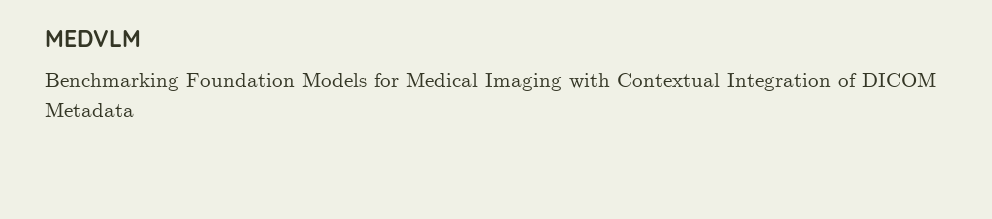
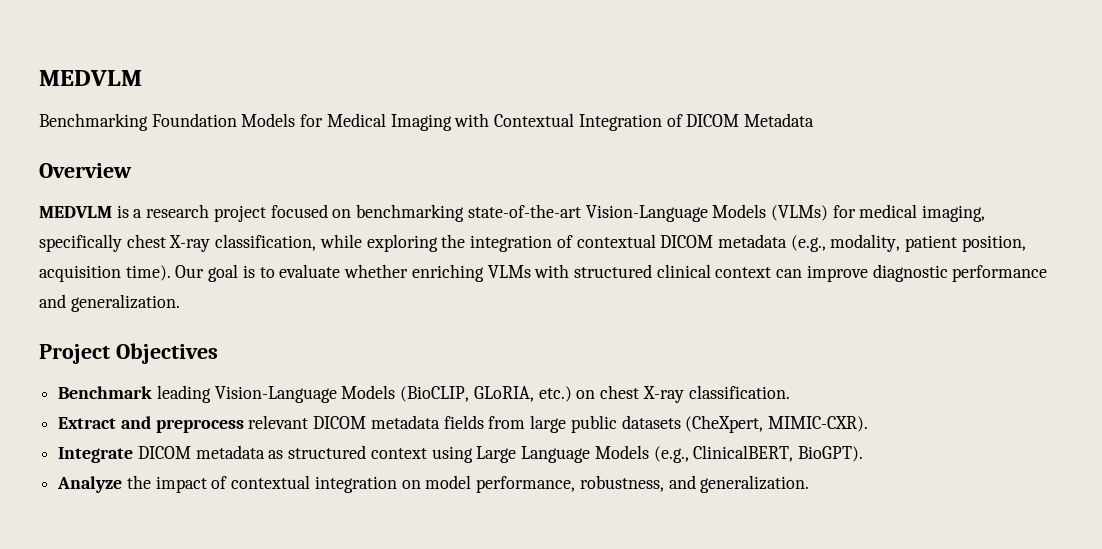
(134, 109) none -> [39,163,132,178] [39,204,986,222] [39,234,1026,252] [39,264,1048,282] [39,294,180,312] [39,343,218,364] [58,385,790,403] [58,415,868,433] [58,445,863,463] [57,475,810,493] // Overview // MEDVLM is a research project focused on benchmarking state-of-the-art Vision-Language Models (VLMs) for medical imaging, specifically chest X-ray classification, while exploring the integration of contextual DICOM metadata (e.g., modality, patient position, acquisition time). Our goal is to evaluate whether enriching VLMs with structured clinical context can improve diagnostic performance and generalization. // Project Objectives // Benchmark leading Vision-Language Models (BioCLIP, GLoRIA, etc.) on chest X-ray classification. // Extract and preprocess relevant DICOM metadata fields from large public datasets (CheXpert, MIMIC-CXR). // Integrate DICOM metadata as structured context using Large Language Models (e.g., ClinicalBERT, BioGPT). // Analyze the impact of contextual integration on model performance, robustness, and generalization.

